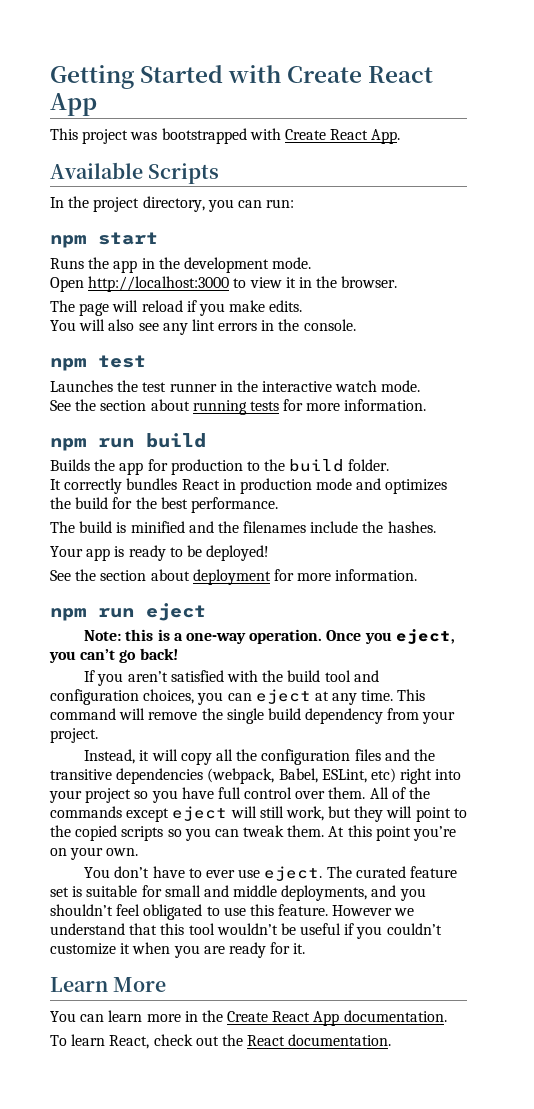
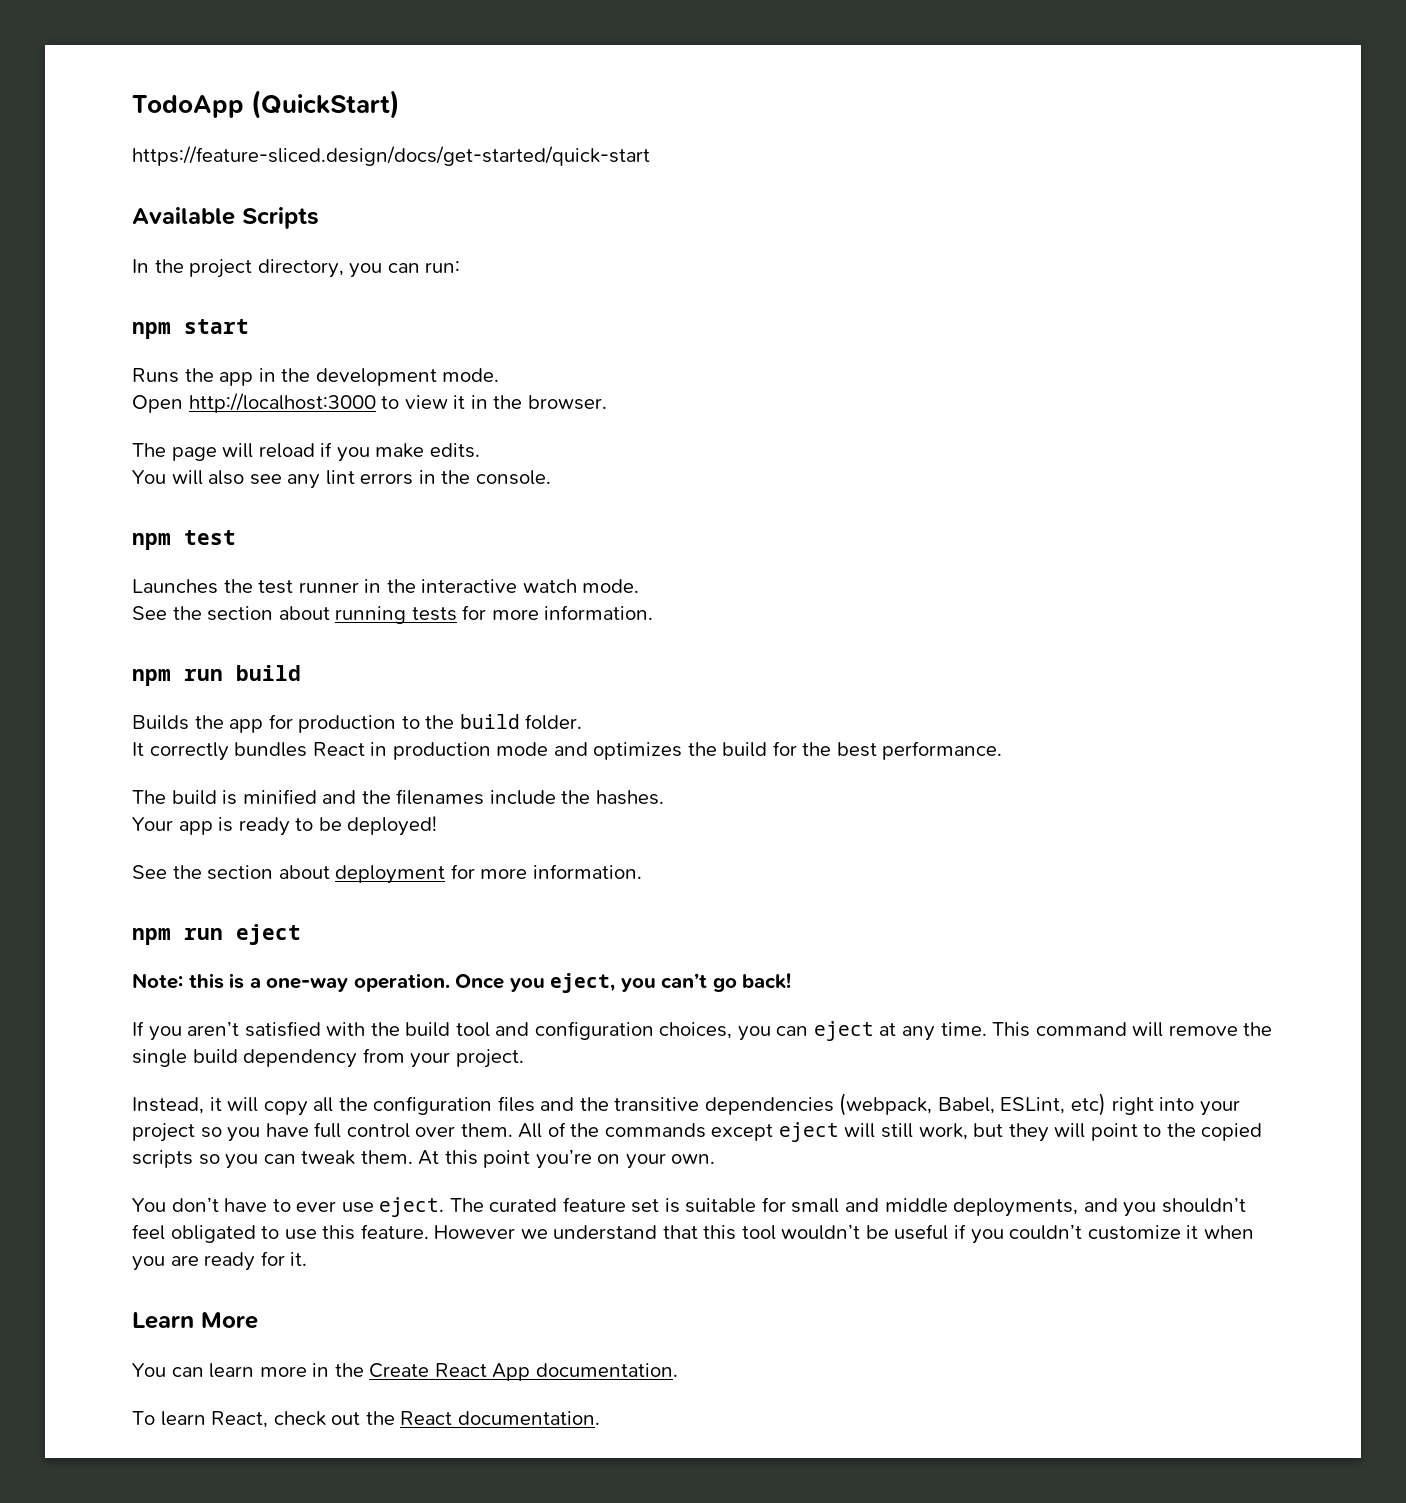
[50,65,434,89] [50,93,97,116] [50,128,401,144] Getting Started with Create React App // This project was bootstrapped with Create React App. -> [132,90,401,119] [132,146,650,166] TodoApp (QuickStart) // https://feature-sliced.design/docs/get-started/quick-start

